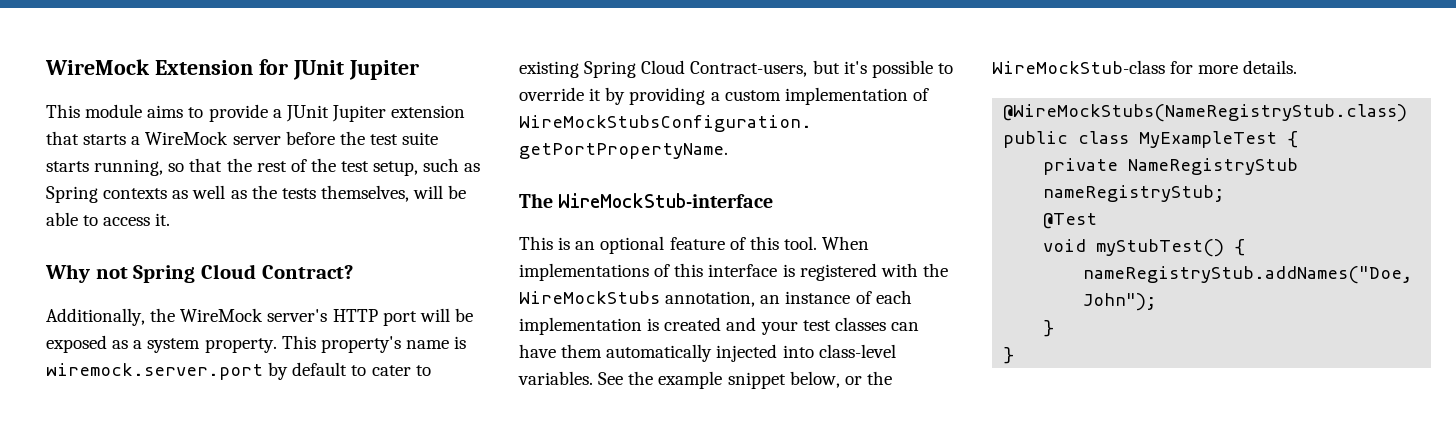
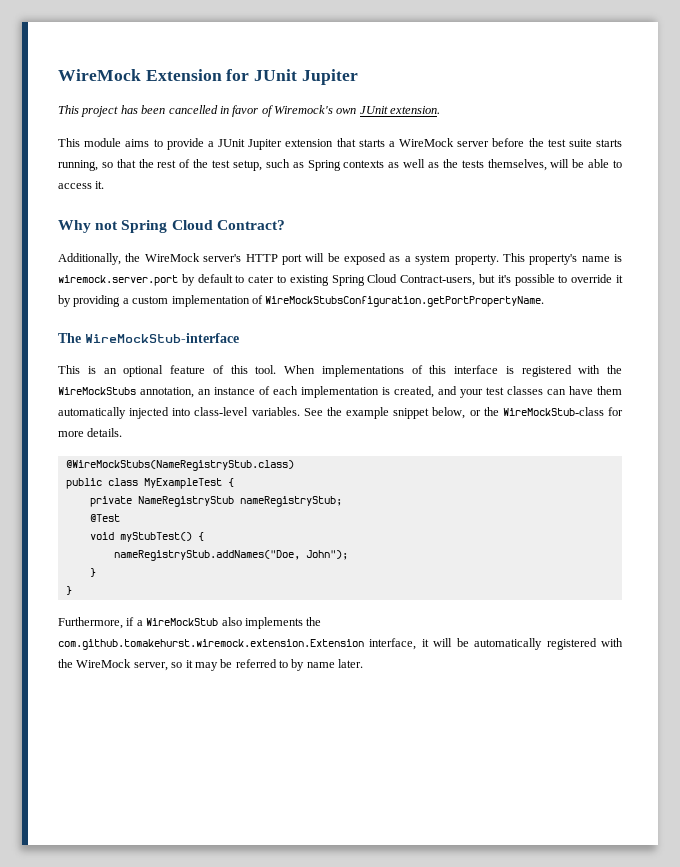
(419, 70) none -> [58,105,441,117] // This project has been cancelled in favor of Wiremock's own JUnit extension.
[664,317,722,331] created -> [394,386,434,398] created,
(1015, 355) none -> [58,617,322,629] [58,638,624,650] [58,659,364,671] // Furthermore, if a WireMockStub also implements the com.github.tomakehurst.wiremock.extension.Extension interface, it will be automatically registered with the WireMock server, so it may be referred to by name later.

